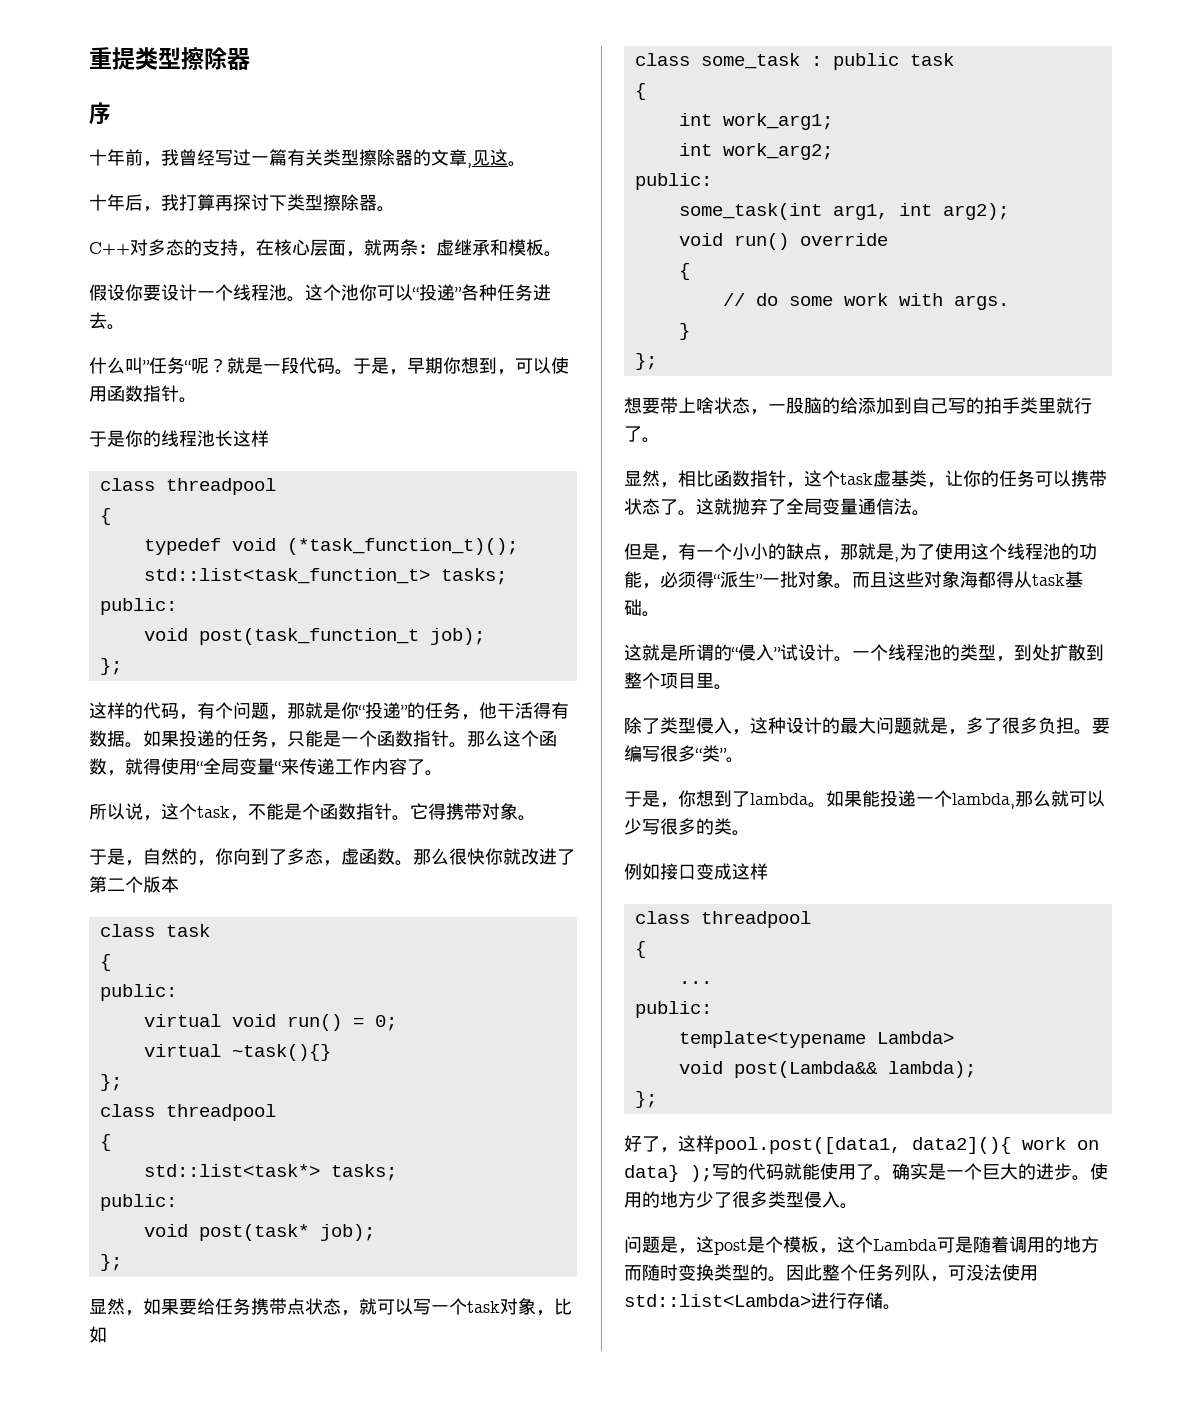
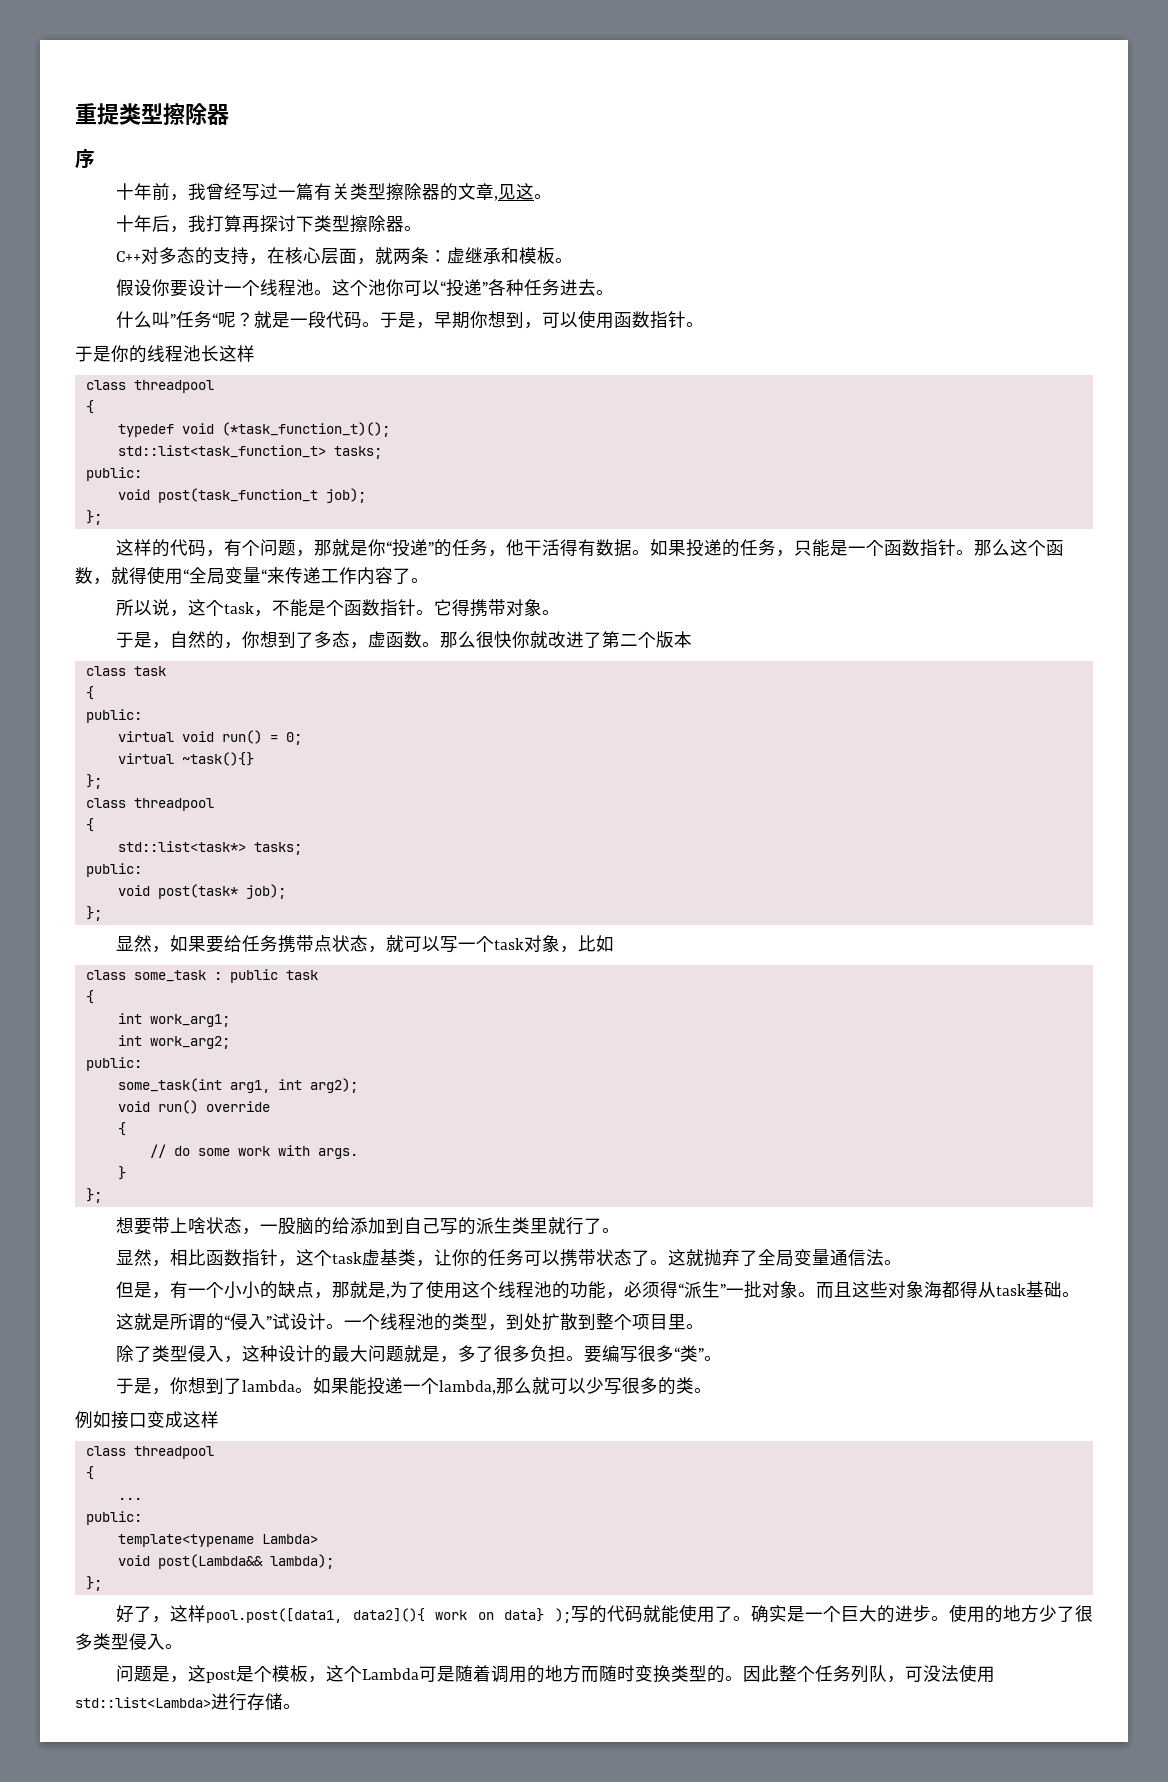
[233,848,251,865] 向 -> [260,631,279,648] 想
[984,397,1020,414] 拍手 -> [476,1217,513,1234] 派生

